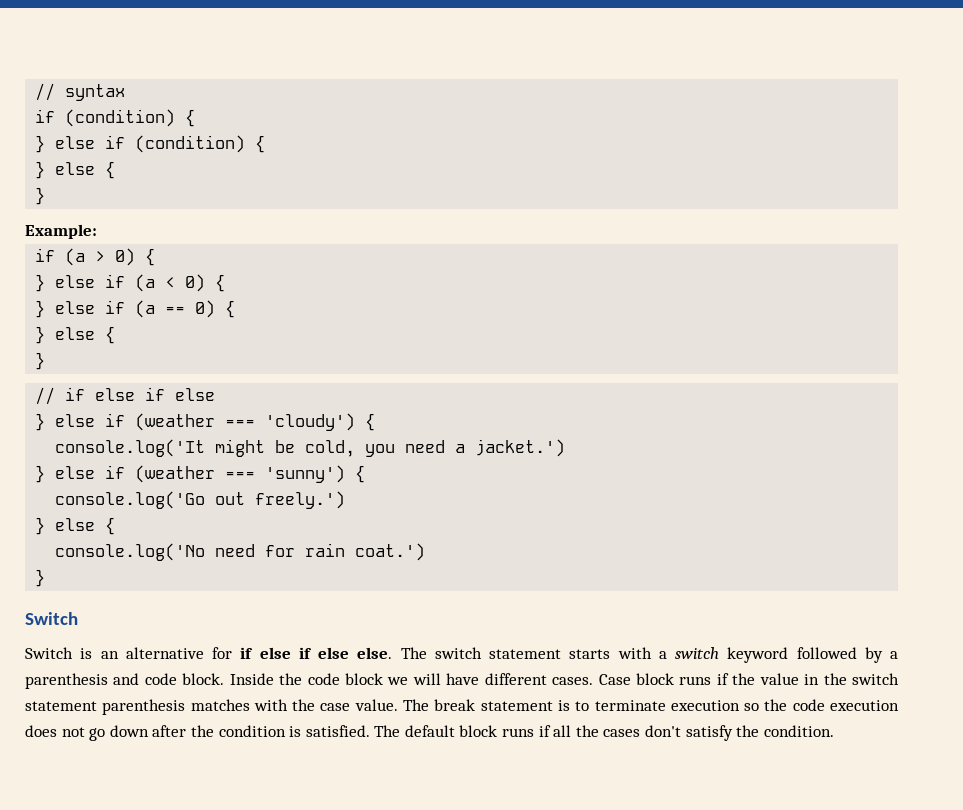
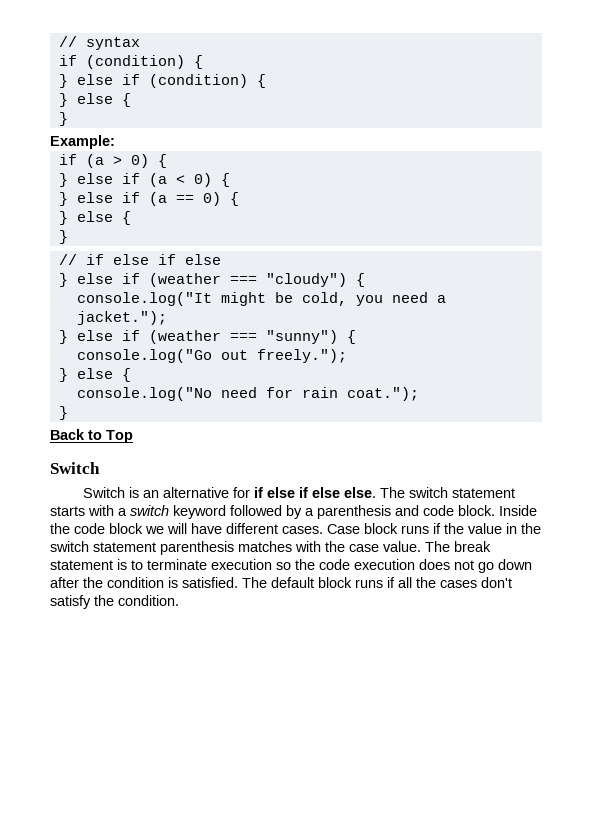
[265,413,376,431] [55,439,206,457] 'cloudy') { // console.log('It -> [265,273,365,287] [76,292,212,306] "cloudy") { // console.log("It
[475,439,566,457] [35,465,366,483] [55,491,346,509] [35,517,116,535] [55,543,206,561] jacket.') // } else if (weather === 'sunny') { // console.log('Go out freely.') // } else { // console.log('No -> [76,311,167,325] [58,330,356,344] [76,349,347,363] [58,368,131,382] [76,387,212,401] jacket."); // } else if (weather === "sunny") { // console.log("Go out freely."); // } else { // console.log("No
[355,543,426,561] [35,569,46,587] coat.') // } -> [346,387,419,401] [58,406,68,420] [50,429,133,443] coat."); // } // Back to Top

